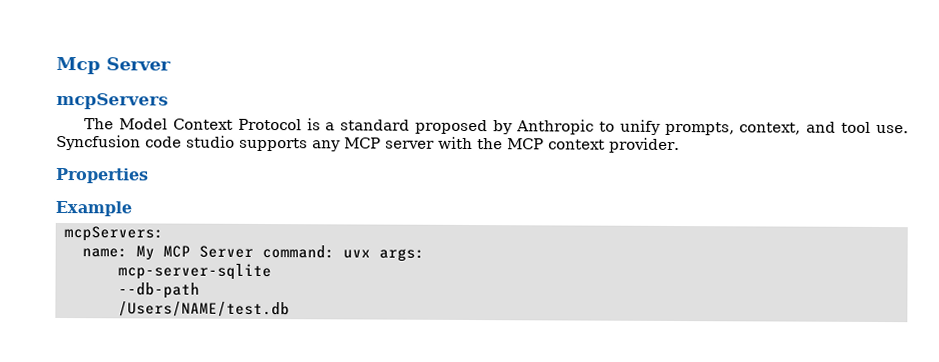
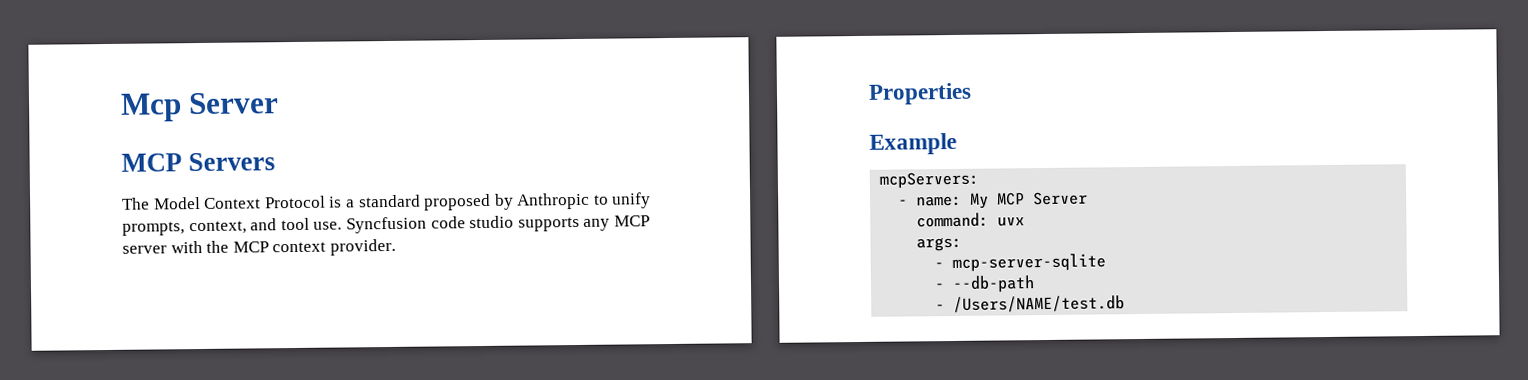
[56,92,169,110] mcpServers -> [121,152,276,172] MCP Servers
(164, 234) none -> [898,199,909,206] -
(254, 251) none -> (1089, 198) //
(371, 254) none -> (1026, 222) //
(425, 255) none -> [934,262,945,269] -
(272, 272) none -> [935,283,946,290] -
(200, 290) none -> [935,304,946,311] -

